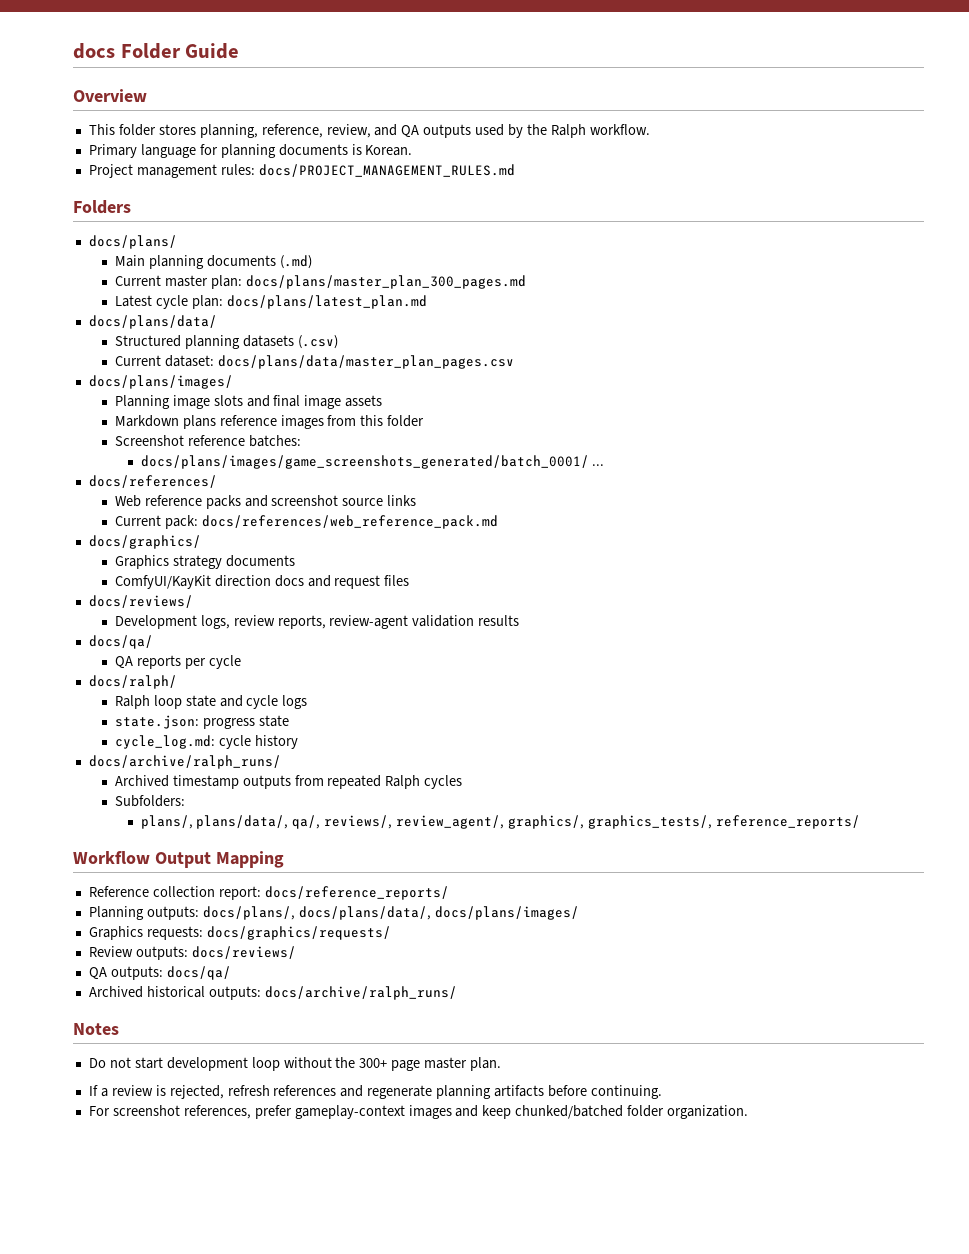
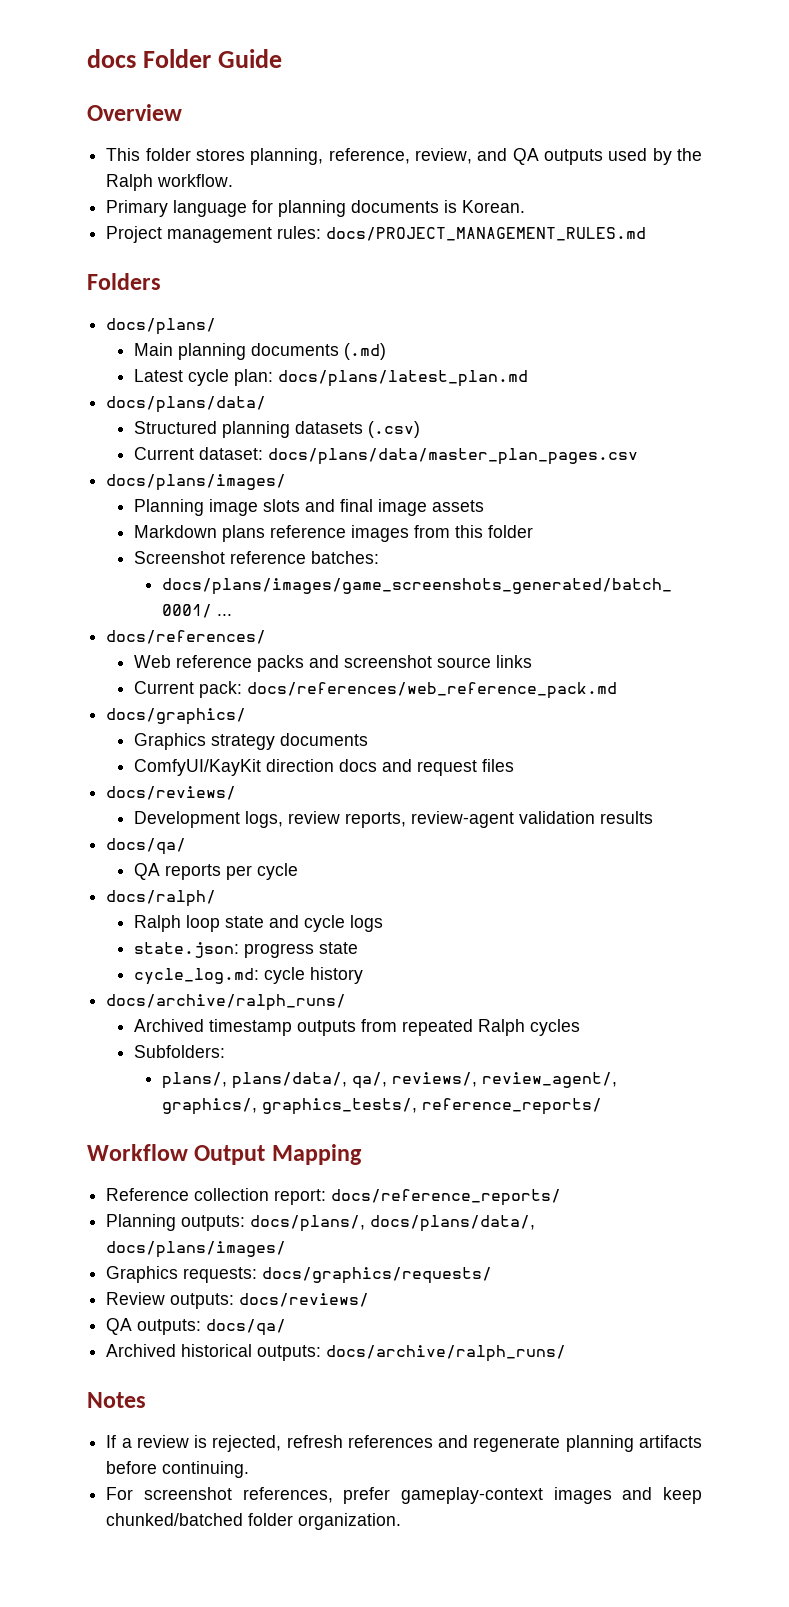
[114,275,526,289] // Current master plan: docs/plans/master_plan_300_pages.md -> (387, 351) none
[88,1057,502,1071] // Do not start development loop without the 300+ page master plan. -> (146, 1400) none

